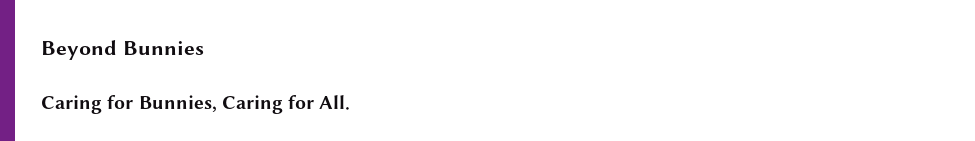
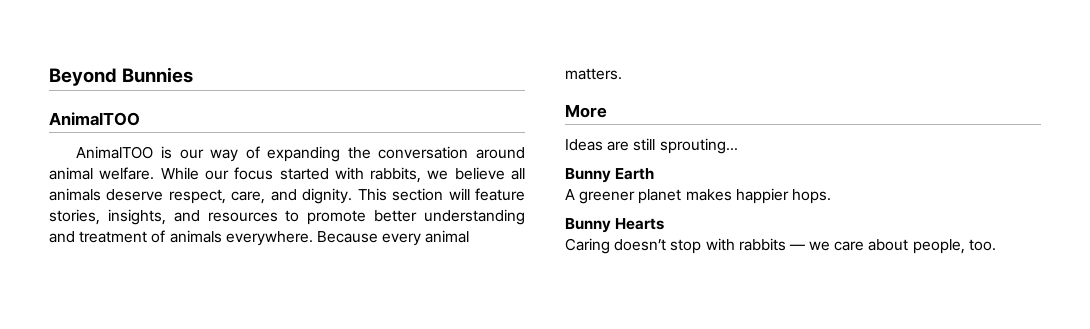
[41,95,351,114] Caring for Bunnies, Caring for All. -> [49,112,140,126] [76,146,525,162] [49,167,525,183] [49,188,525,204] [49,209,525,225] [49,230,470,246] [565,68,622,80] [565,104,607,118] [565,138,738,154] [565,168,655,183] [565,188,831,204] [565,218,665,233] [565,238,996,254] AnimalTOO // AnimalTOO is our way of expanding the conversation around animal welfare. While our focus started with rabbits, we believe all animals deserve respect, care, and dignity. This section will feature stories, insights, and resources to promote better understanding and treatment of animals everywhere. Because every animal matters. // More // Ideas are still sprouting... // Bunny Earth // A greener planet makes happier hops. // Bunny Hearts // Caring doesn’t stop with rabbits — we care about people, too.

